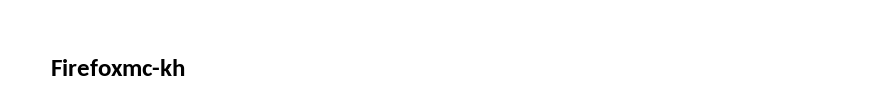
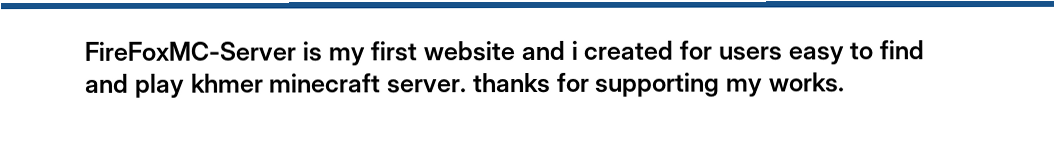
[51,59,185,76] Firefoxmc-kh -> [84,40,924,66] [85,72,845,98] FireFoxMC-Server is my first website and i created for users easy to find and play khmer minecraft server. thanks for supporting my works.

